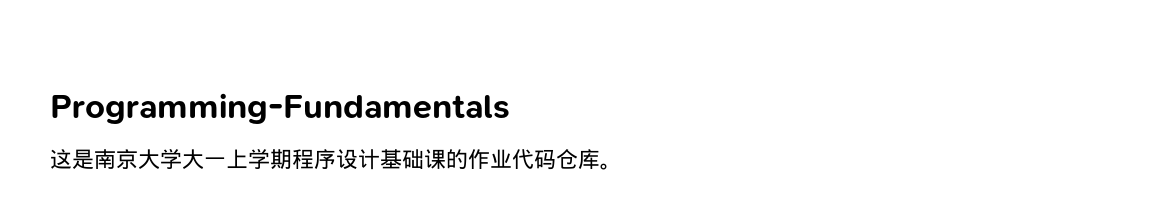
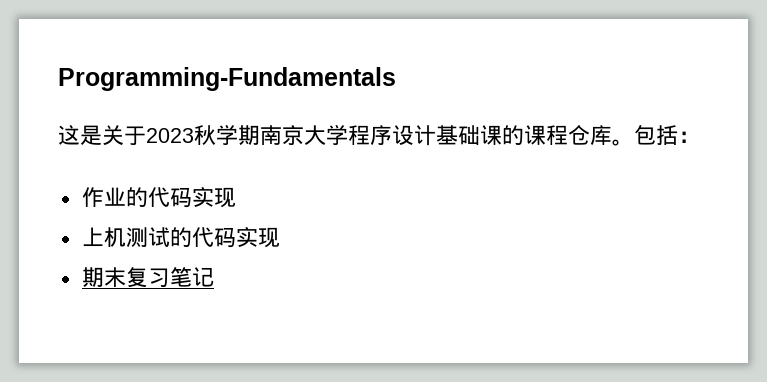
[94,149,622,170] 南京大学大一上学期程序设计基础课的作业代码仓库。 -> [102,125,700,146] [81,187,236,208] [81,227,280,248] [81,267,214,288] 关于2023秋学期南京大学程序设计基础课的课程仓库。包括： // 作业的代码实现 // 上机测试的代码实现 // 期末复习笔记

